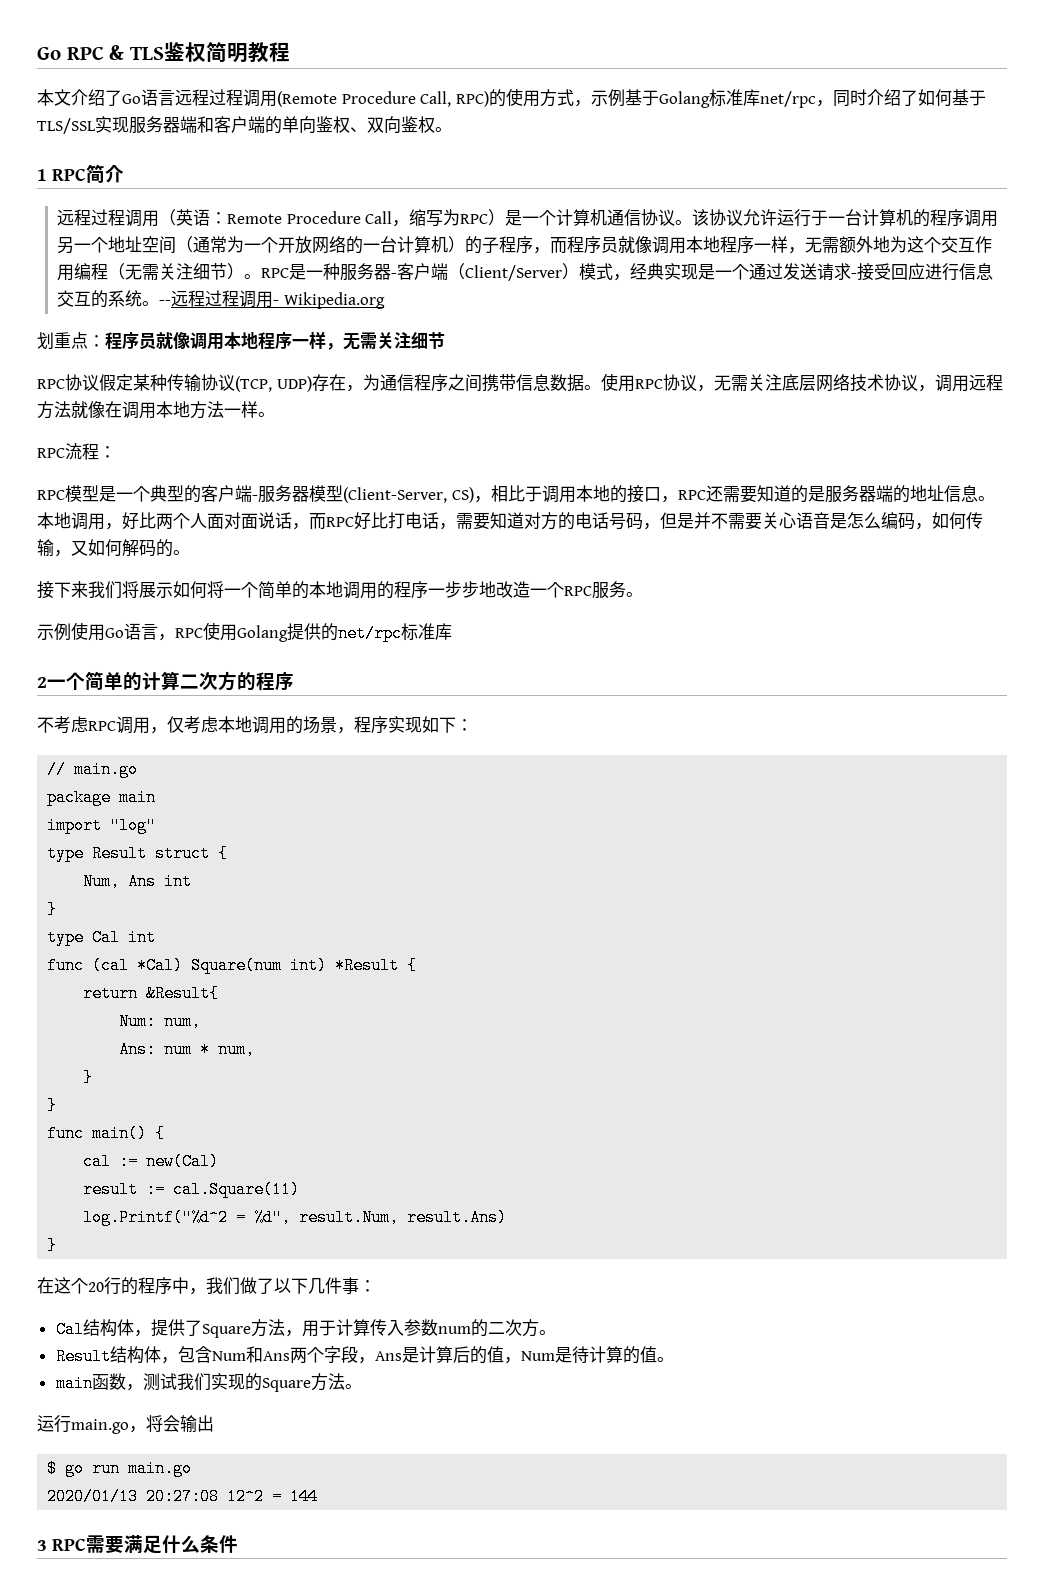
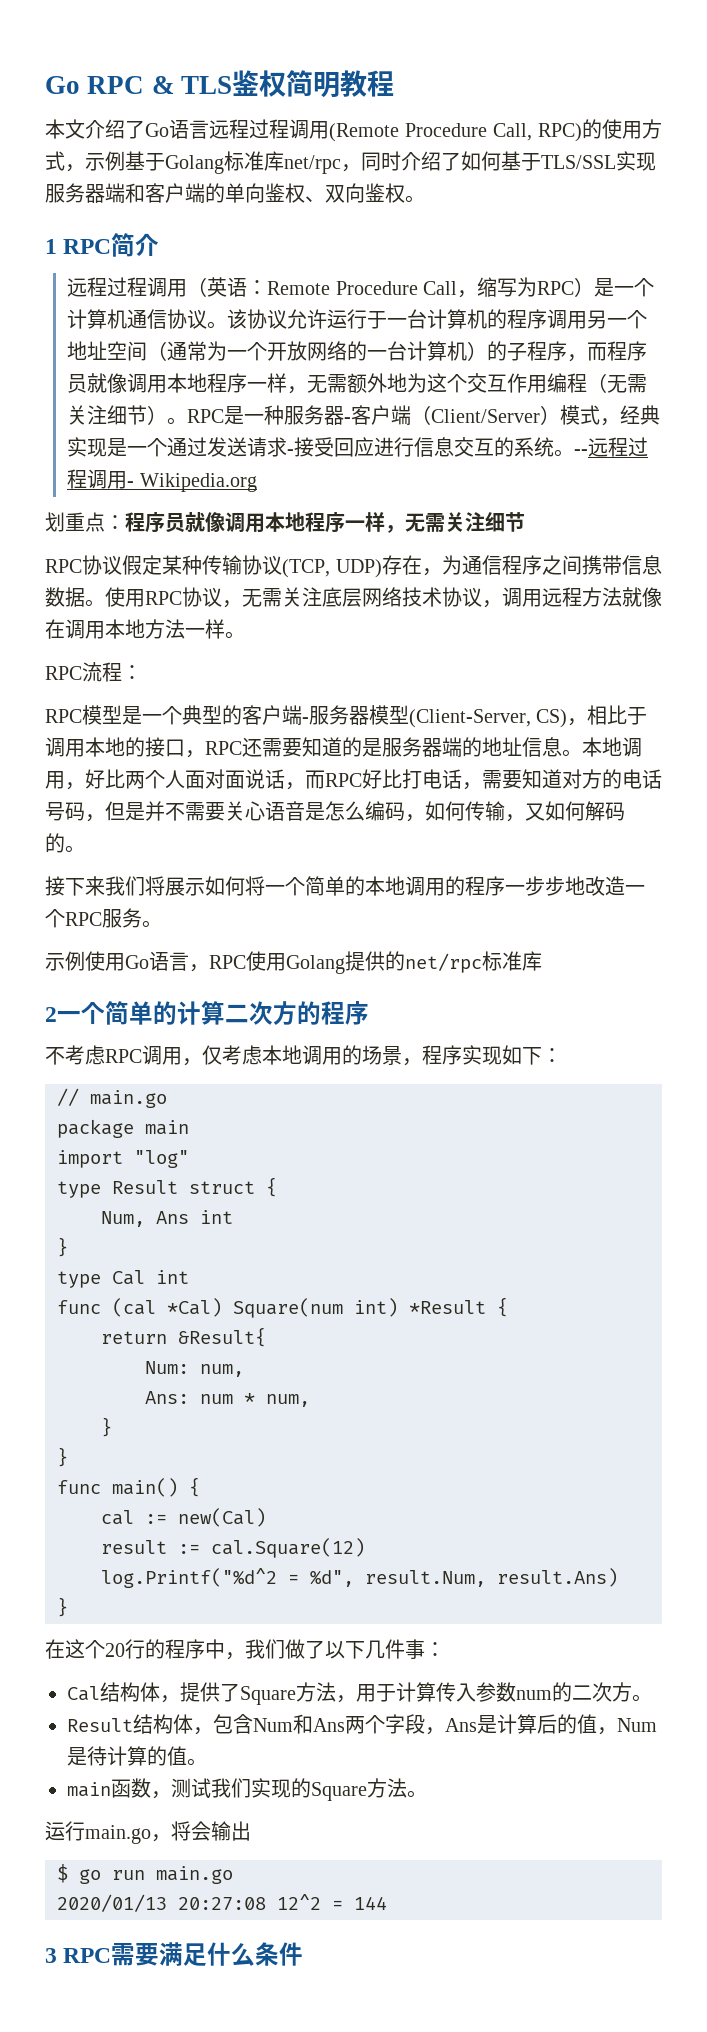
[173,1181,301,1198] cal.Square(11) -> [211,1538,365,1558] cal.Square(12)

